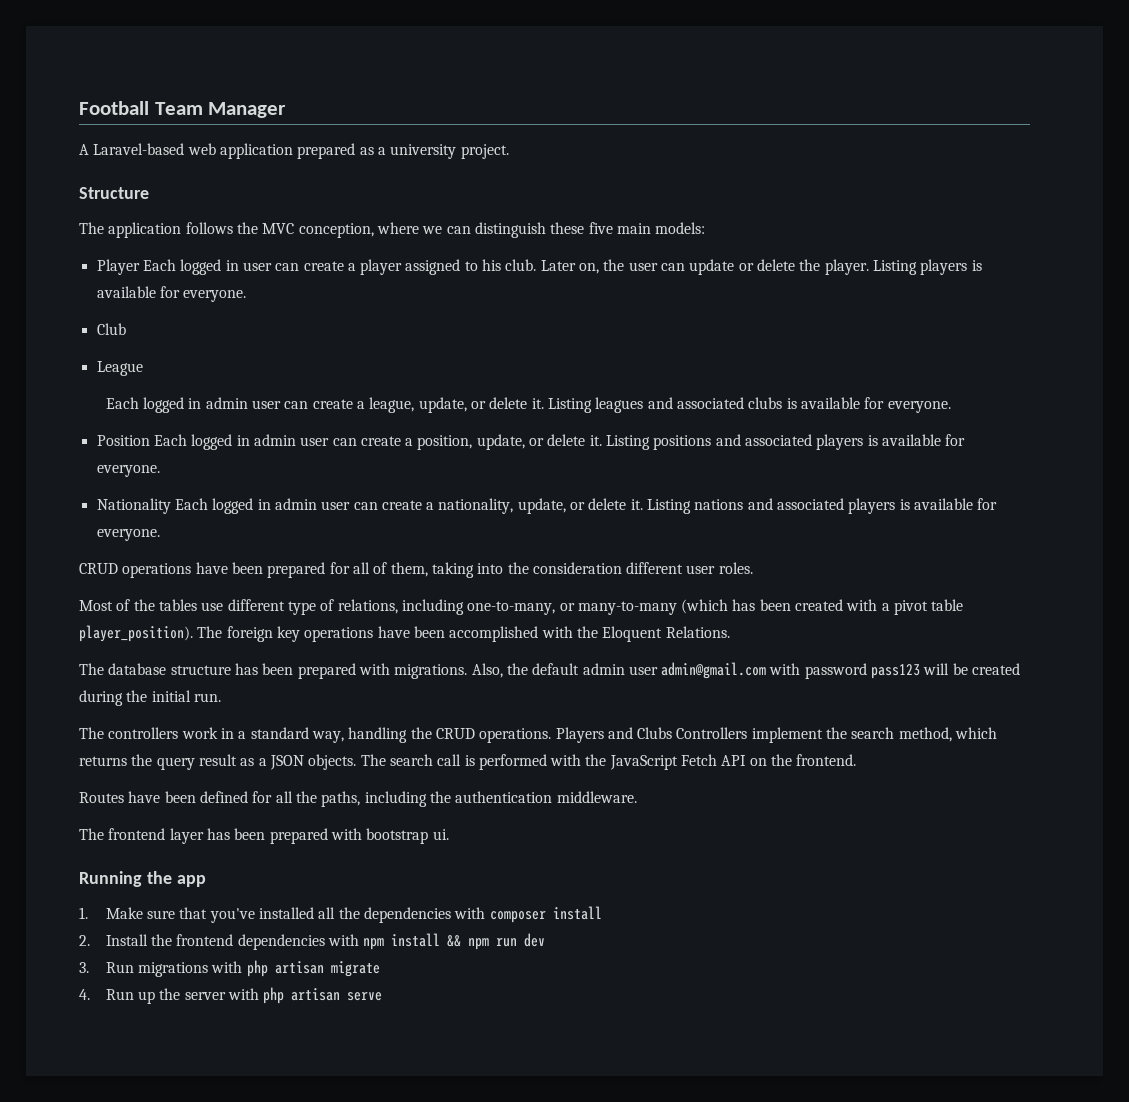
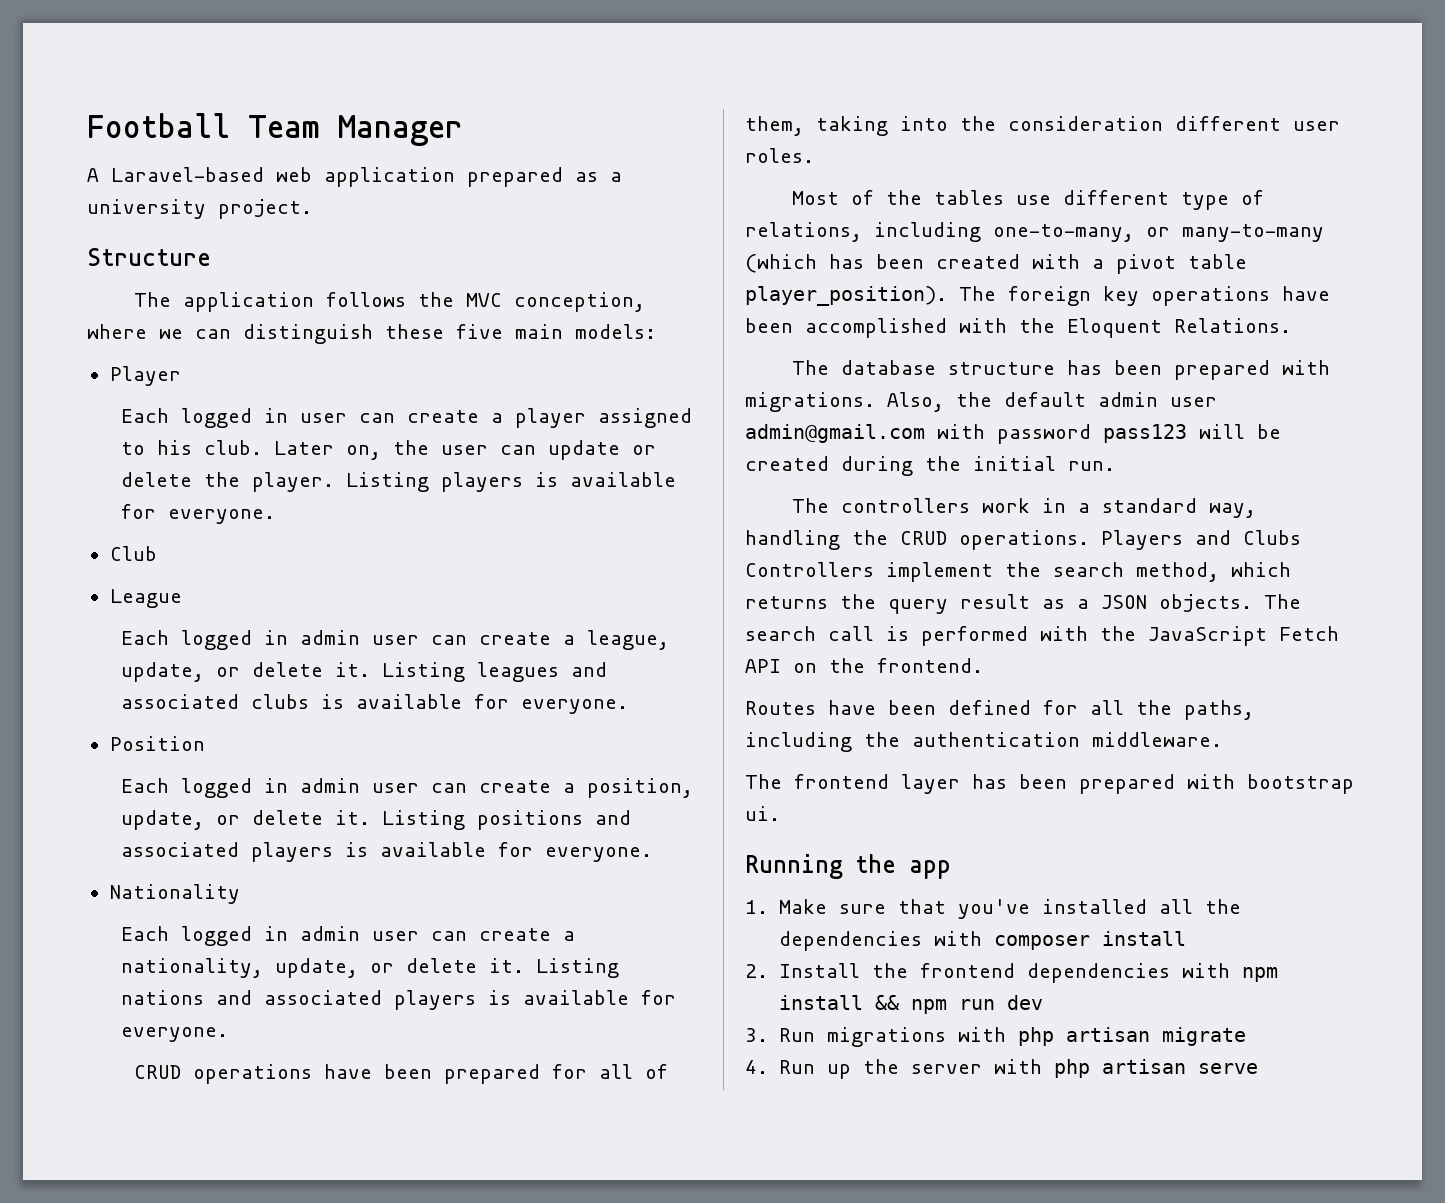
(140, 267) none -> (181, 376) //
(150, 440) none -> (205, 743) //
(171, 506) none -> (240, 894) //

